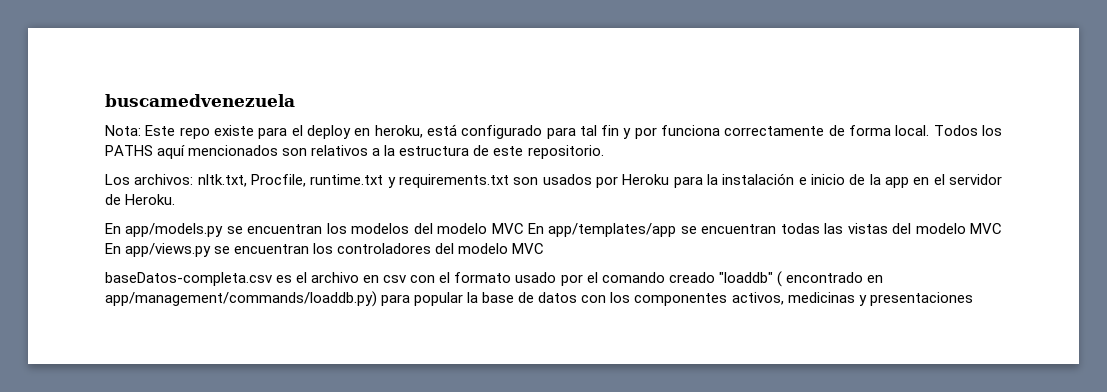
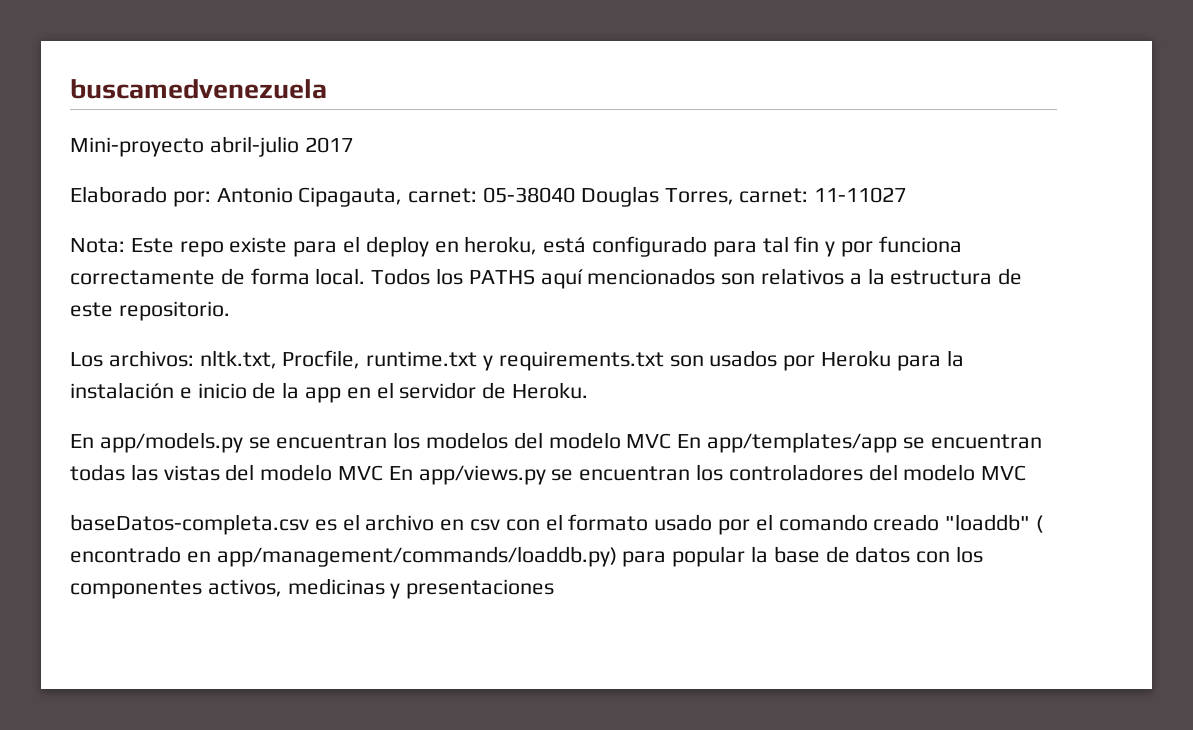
(295, 100) none -> [70,136,353,157] [70,186,907,207] // Mini-proyecto abril-julio 2017 // Elaborado por: Antonio Cipagauta, carnet: 05-38040 Douglas Torres, carnet: 11-11027

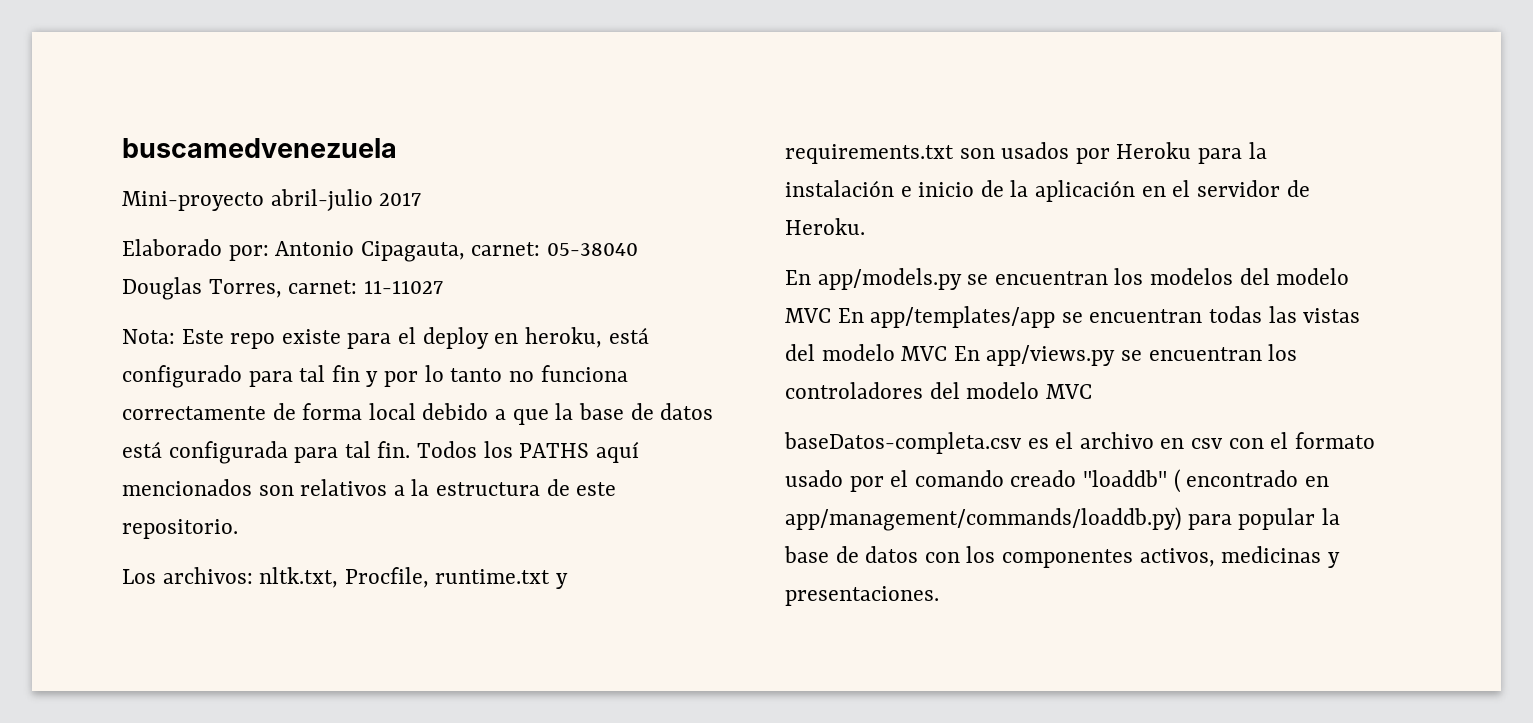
(874, 249) none -> [424,365,534,382] lo tanto no
[315,268,366,285] local. -> [368,403,714,425] [122,441,411,464] local debido a que la base de datos está configurada para tal fin.
[305,387,342,403] app -> [1035,180,1136,202] aplicación
[406,579,555,599] presentaciones -> [785,586,939,606] presentaciones.

